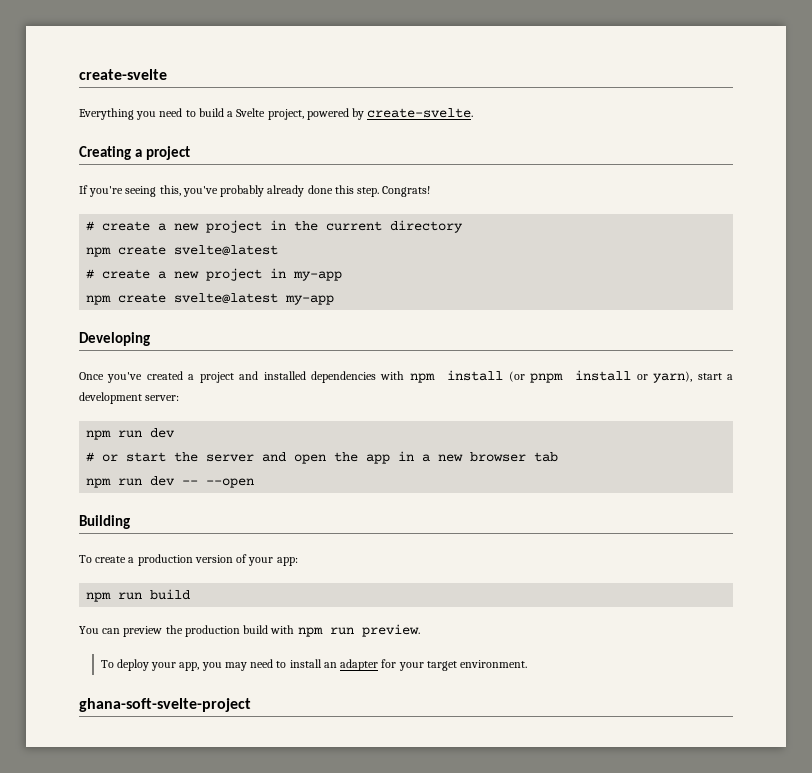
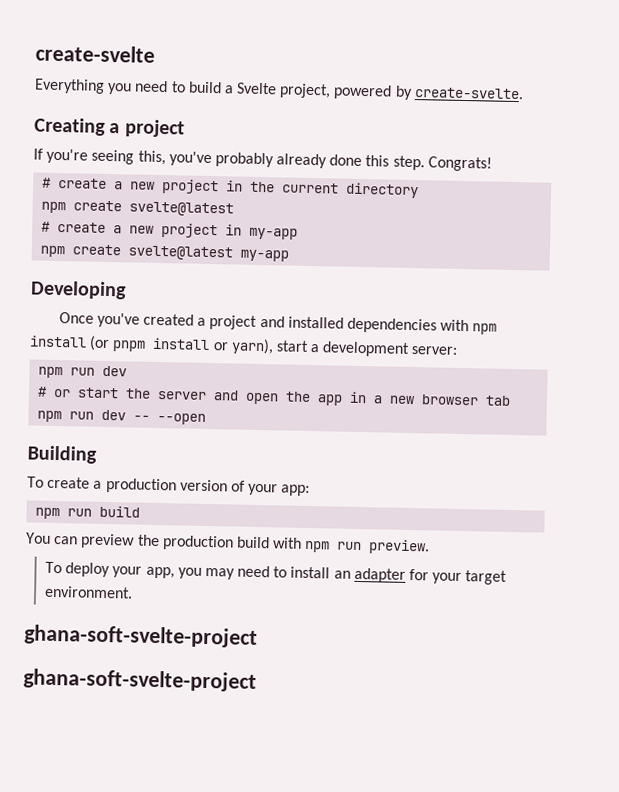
(251, 705) none -> [23,668,257,693] // ghana-soft-svelte-project

